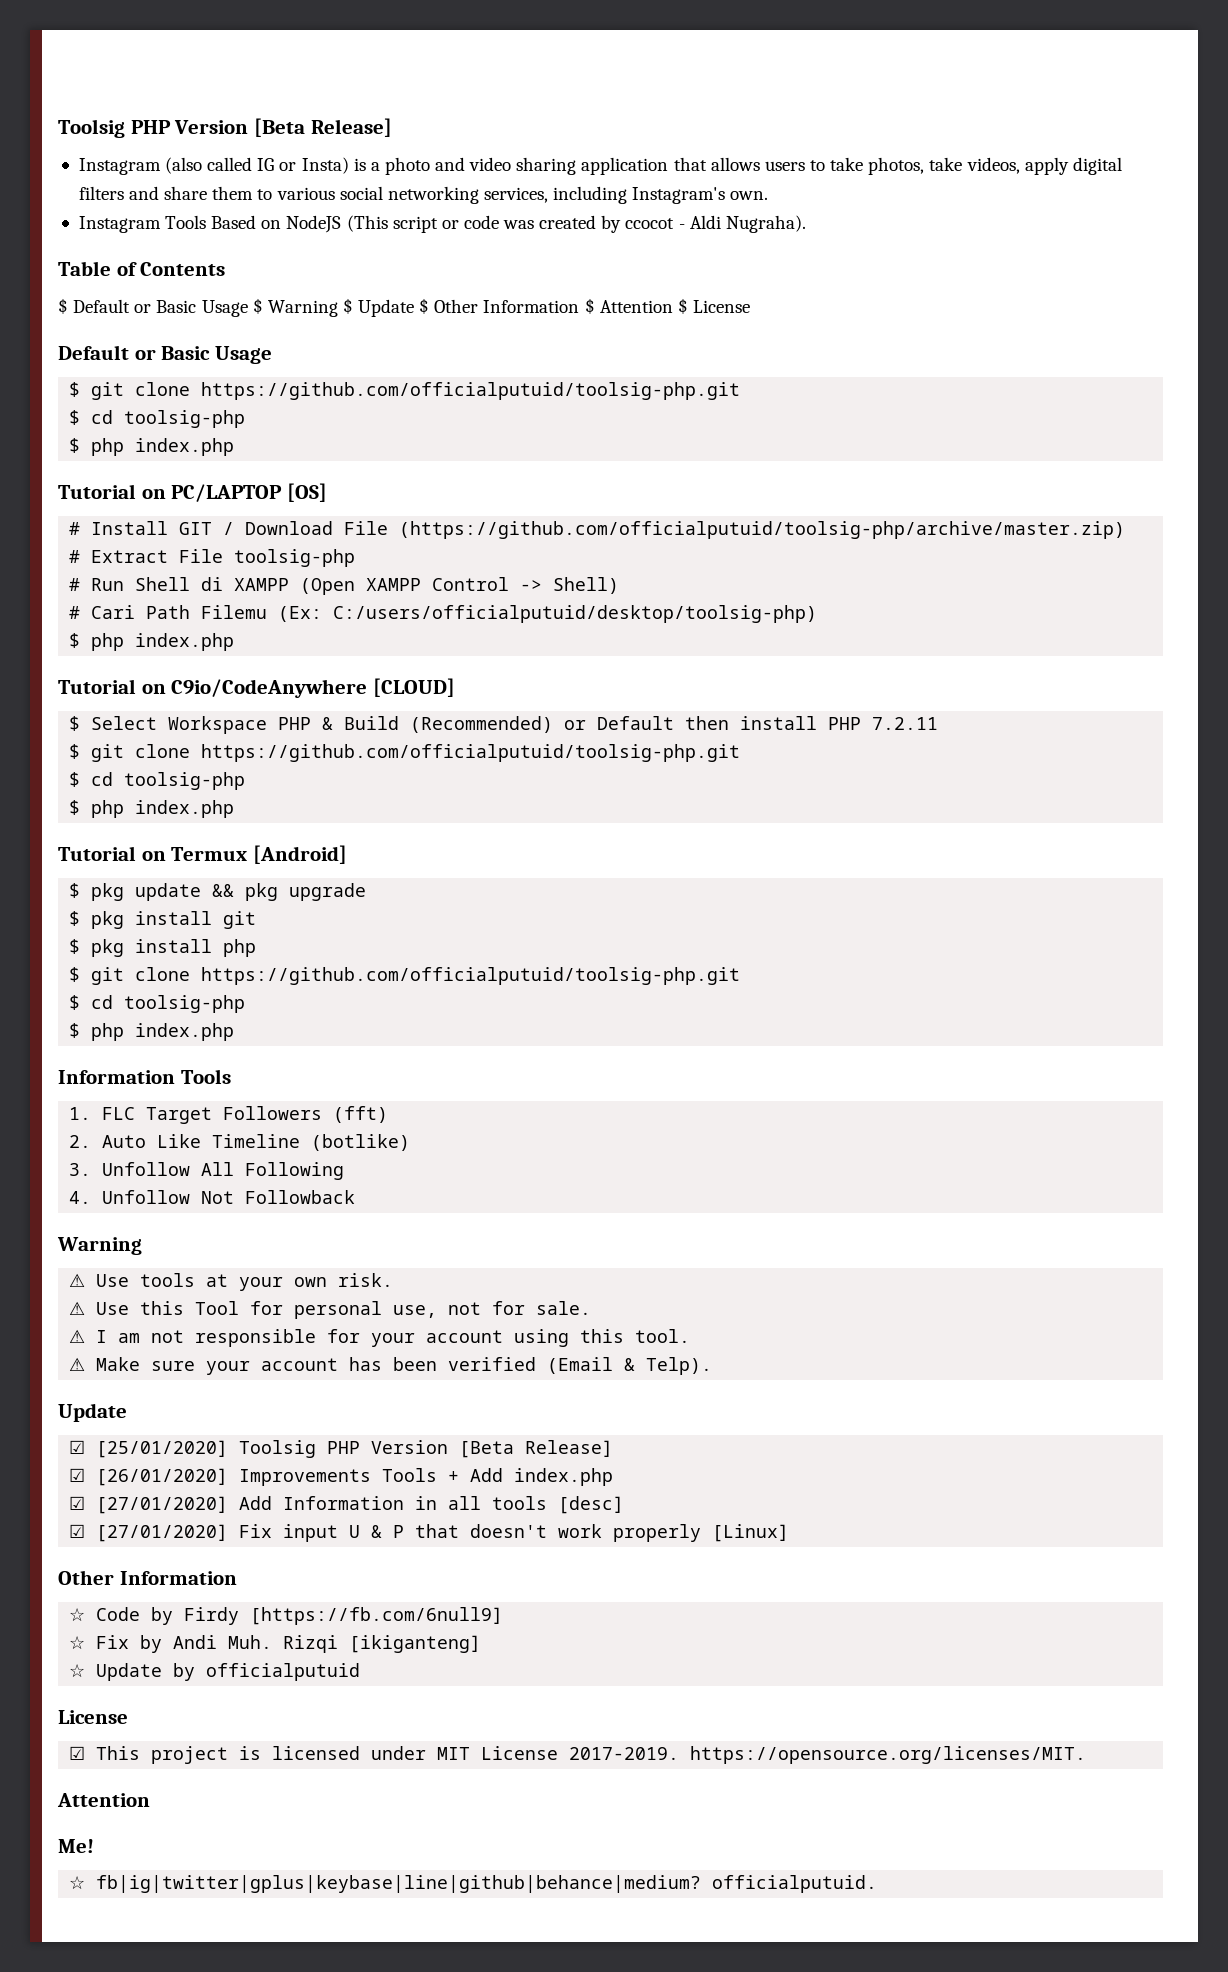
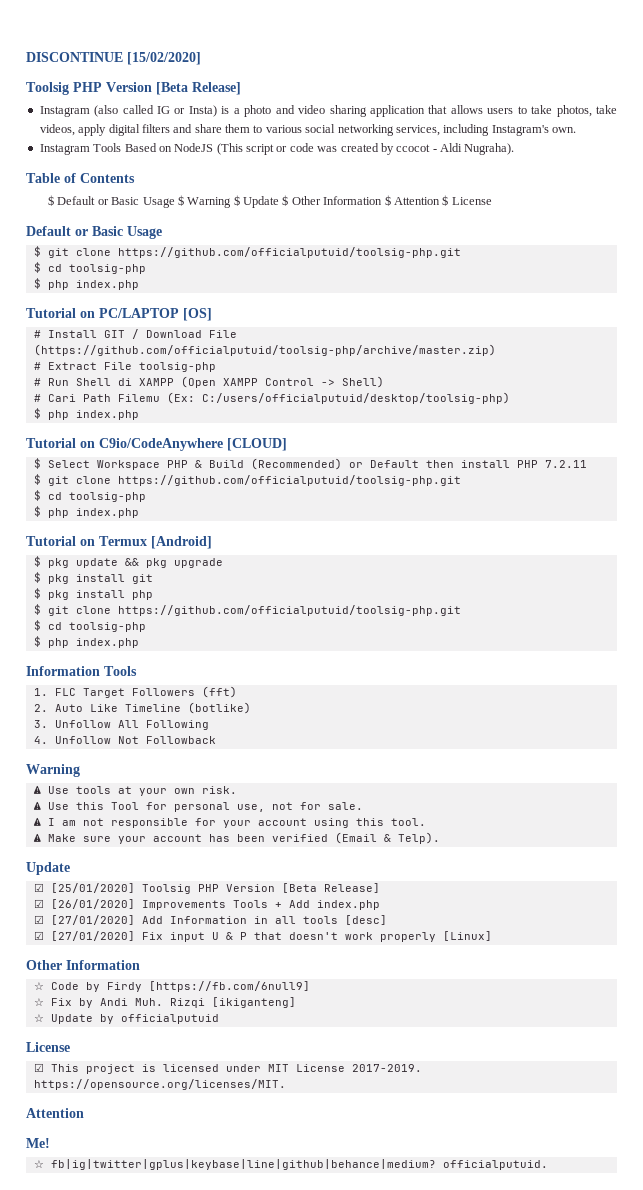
(58, 128) none -> [26,52,201,65] DISCONTINUE [15/02/2020] //

